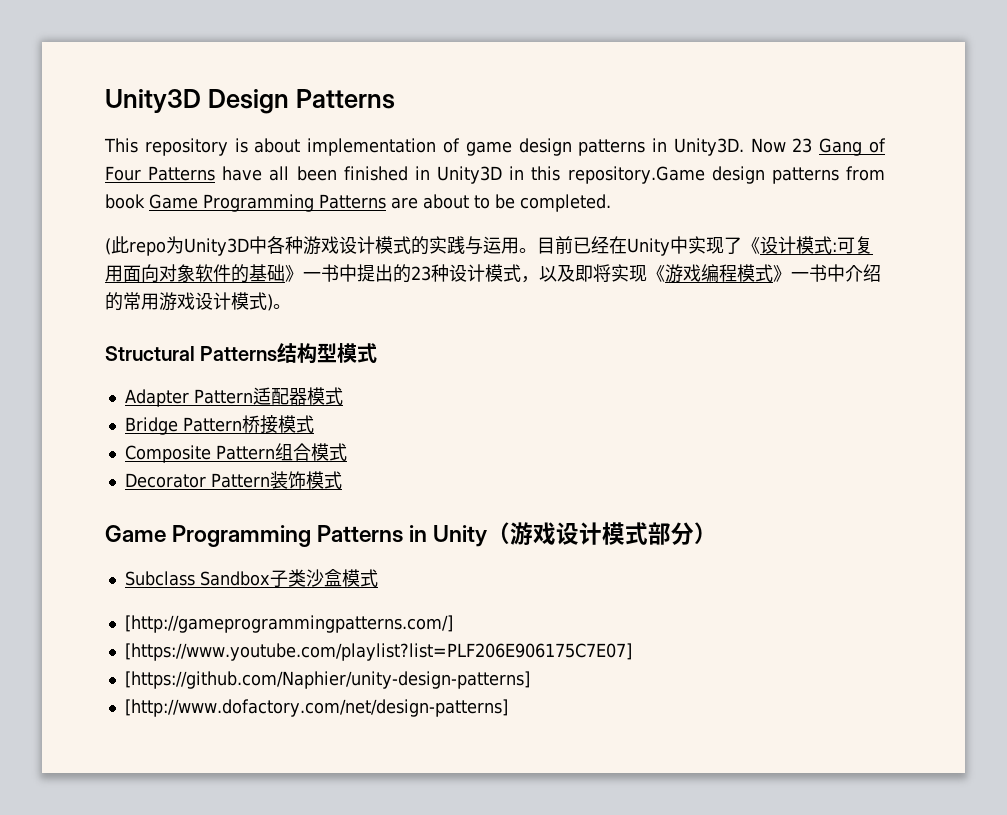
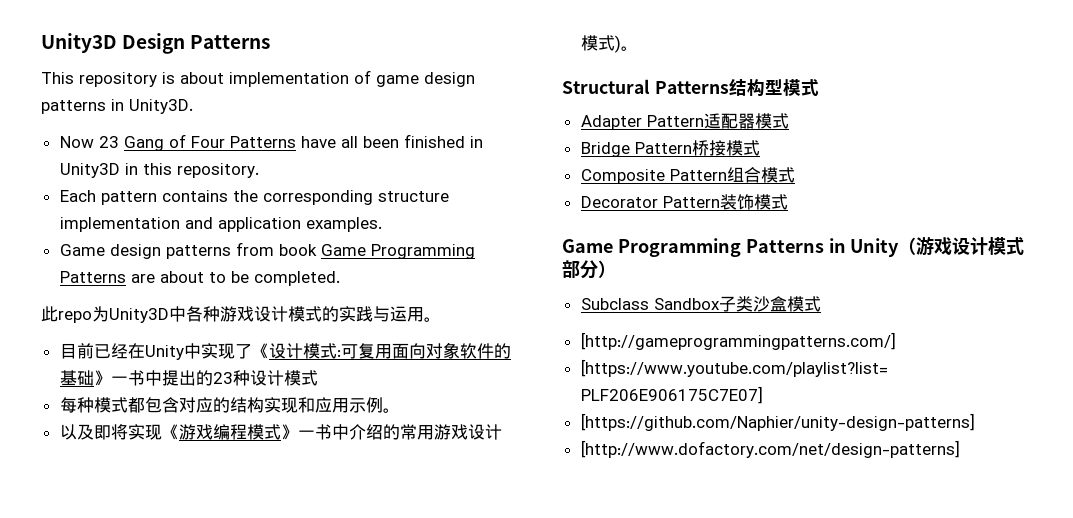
(744, 147) none -> (193, 106) //
[567,166,705,184] repository.Game -> [176,163,259,178] [59,190,449,205] [59,217,382,232] [59,244,105,256] repository. // Each pattern contains the corresponding structure implementation and application examples. // Game
[105,238,111,255] ( -> (340, 278) none
(537, 250) none -> (441, 319) //
[521,276,539,283] ， -> [59,397,400,413] // 每种模式都包含对应的结构实现和应用示例。 //

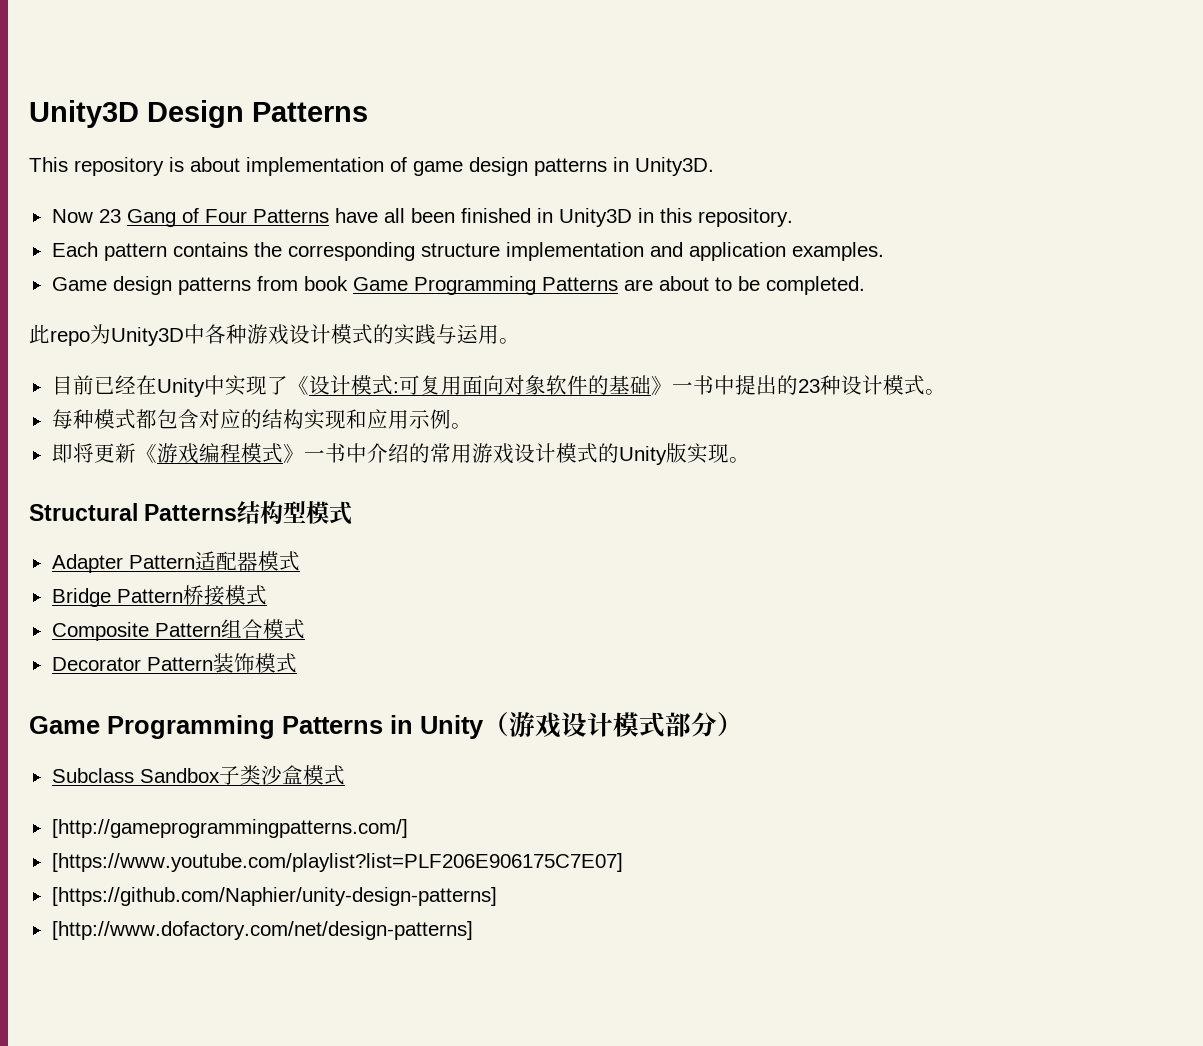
(318, 378) none -> [924,389,946,395] 。
[59,424,162,440] 以及即将实现 -> [51,443,136,463] 即将更新
[614,35,621,53] ) -> [597,443,729,465] 的Unity版实现

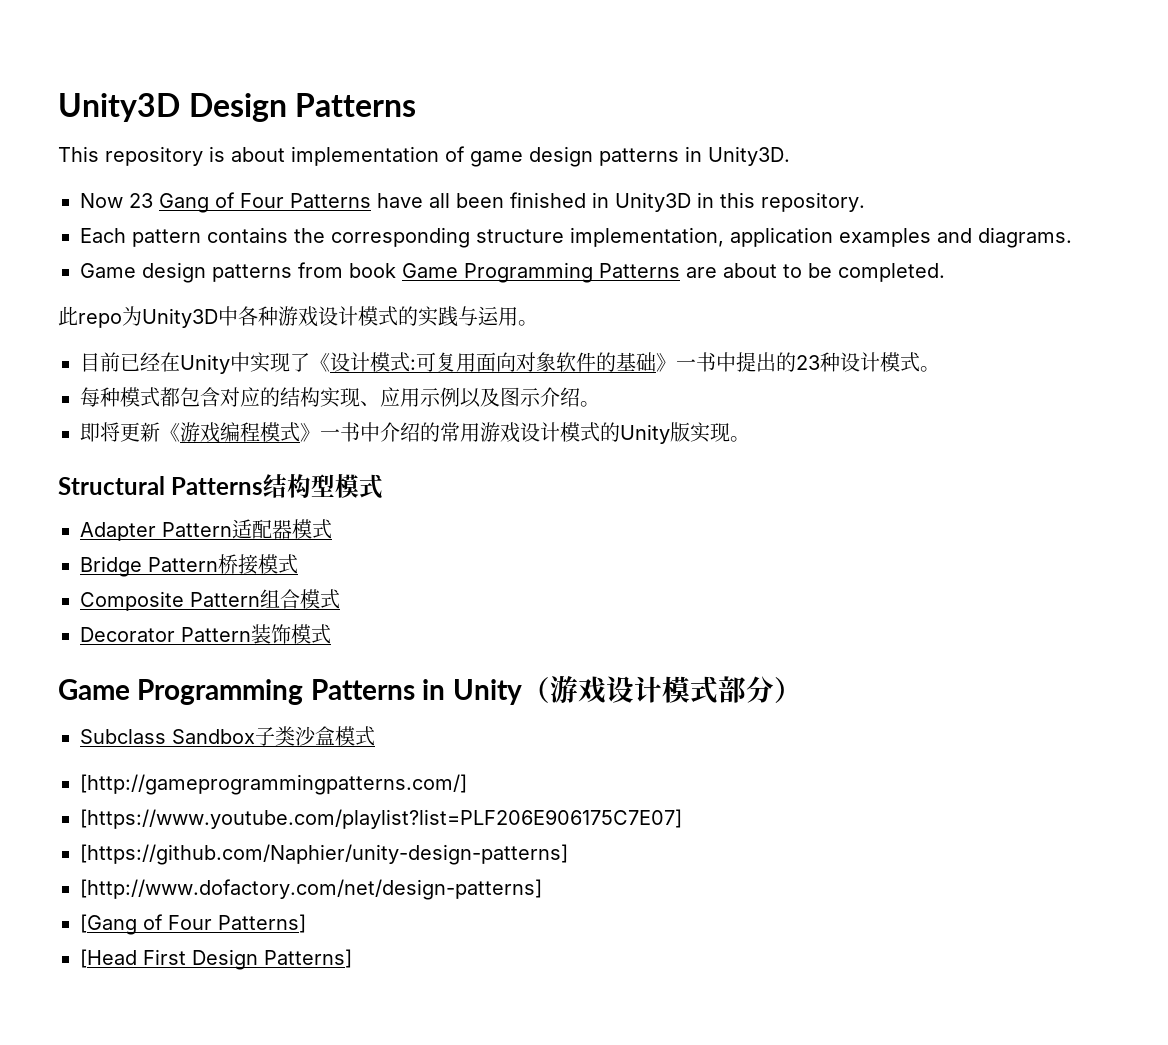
[505,242,884,261] implementation and application examples. -> [570,227,1072,248] implementation, application examples and diagrams.
[345,409,367,429] 和 -> [360,401,380,406] 、
(451, 419) none -> [460,387,580,408] 以及图示介绍
(473, 930) none -> [80,914,306,935] [80,949,352,970] // [Gang of Four Patterns] // [Head First Design Patterns]

